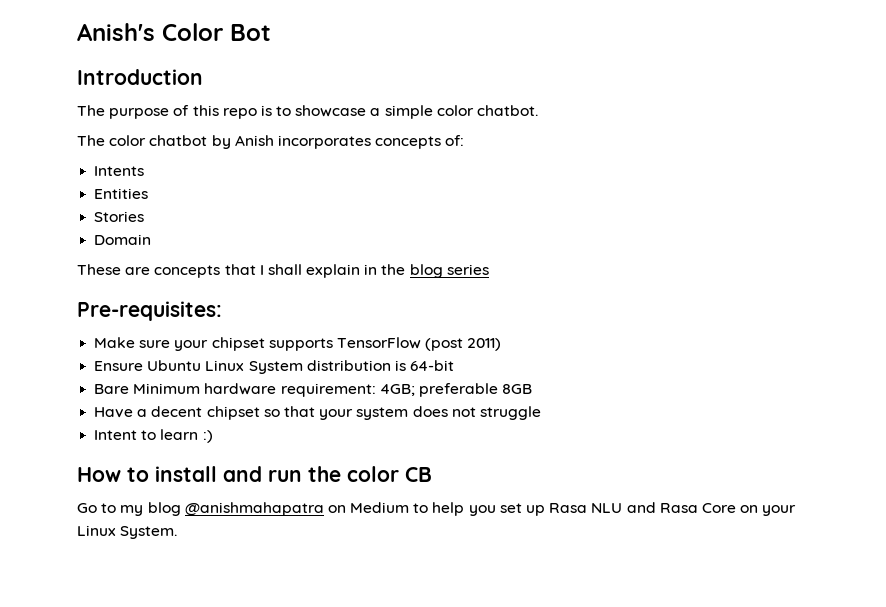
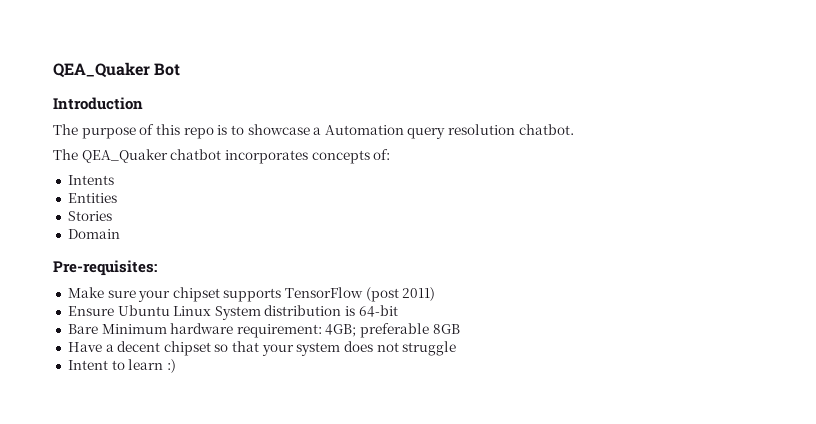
[77,23,223,41] Anish's Color -> [53,62,150,78] QEA_Quaker
[384,105,474,119] simple color -> [324,124,516,139] Automation query resolution
[109,135,274,149] color chatbot by Anish -> [81,149,222,163] QEA_Quaker chatbot
[77,264,489,278] // These are concepts that I shall explain in the blog series -> (120, 234) none
[77,466,432,482] [77,502,797,516] [77,525,178,539] // How to install and run the color CB // Go to my blog @anishmahapatra on Medium to help you set up Rasa NLU and Rasa Core on your Linux System. -> (176, 366) none

